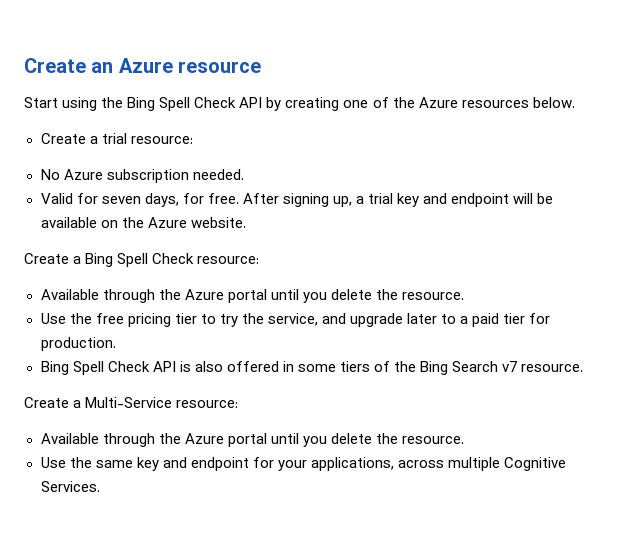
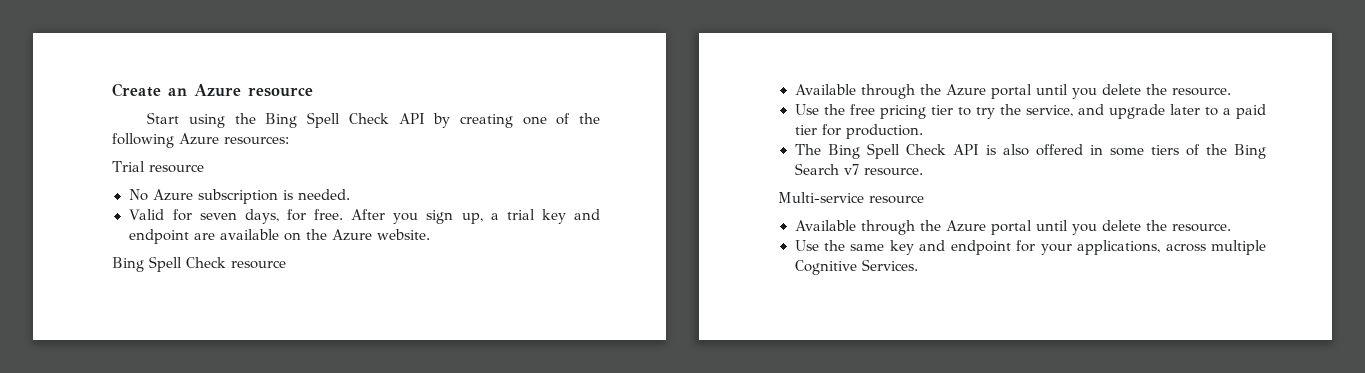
[418,97,575,108] [40,133,193,144] Azure resources below. // Create a trial resource: -> [112,133,289,148] [112,161,204,173] following Azure resources: // Trial resource
(189, 176) none -> [282,190,293,200] is
[282,193,329,207] signing -> [393,210,454,224] you sign
[513,193,554,204] will be -> [193,233,215,240] are
[24,253,260,267] Create a Bing Spell Check resource: -> [112,256,286,272] Bing Spell Check resource
(116, 344) none -> [794,144,821,155] The
[24,397,239,408] Create a Multi-Service resource: -> [778,192,924,204] Multi-service resource

